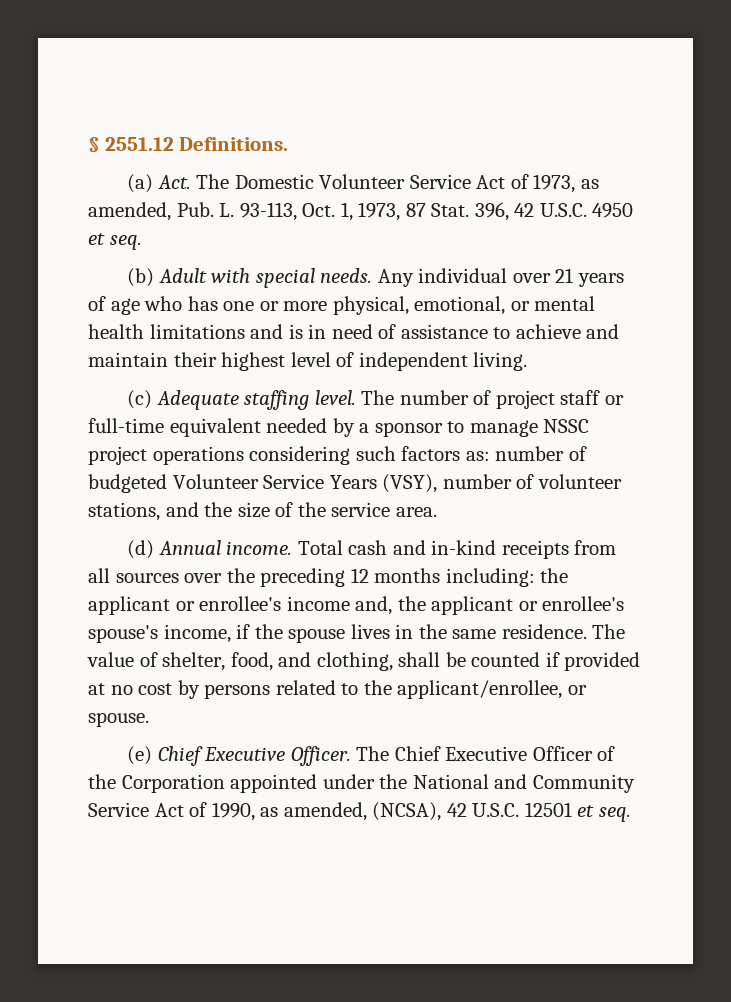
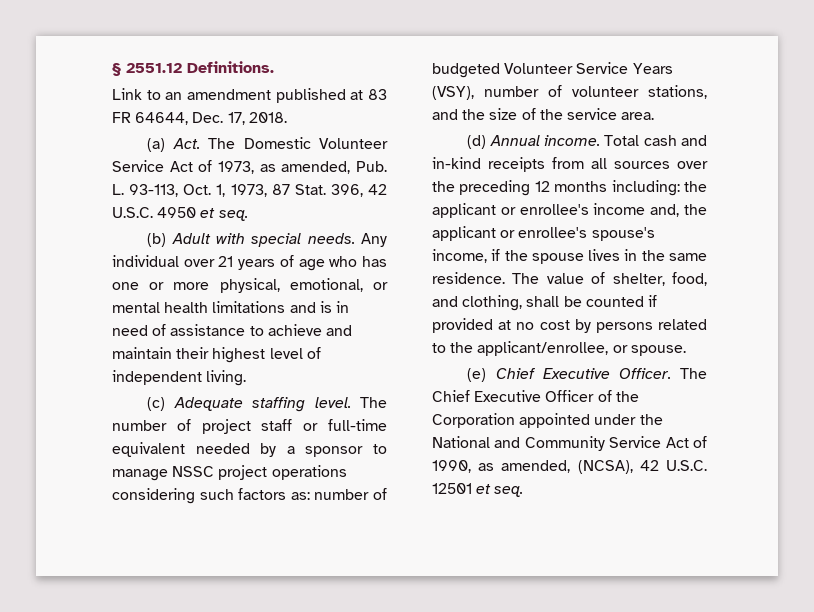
(289, 144) none -> [112,88,387,103] [112,112,287,125] // Link to an amendment published at 83 FR 64644, Dec. 17, 2018.

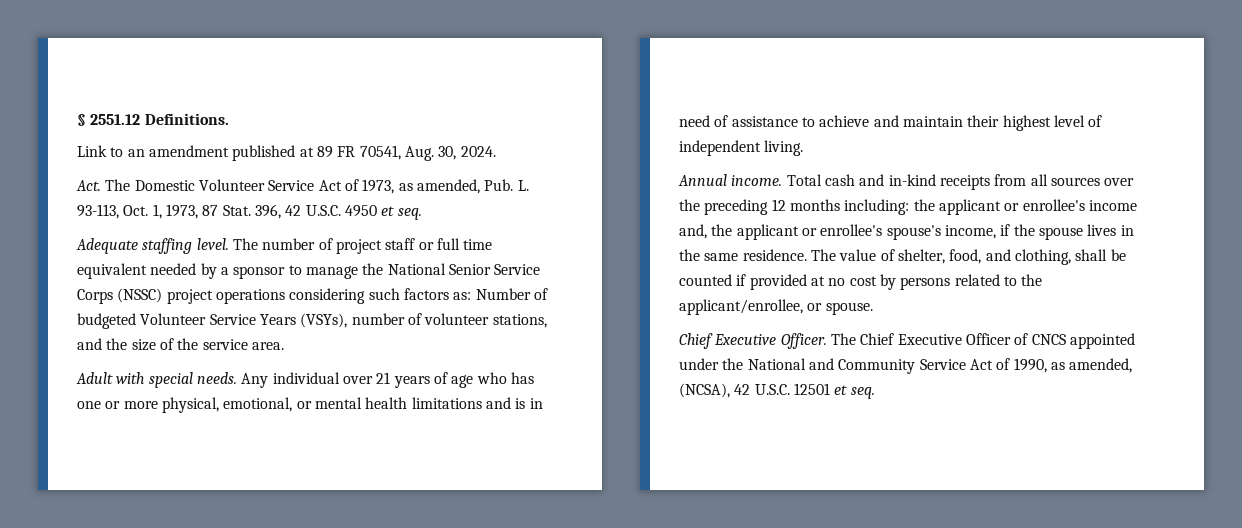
[368,89,387,100] [112,112,287,125] [147,138,166,152] 83 FR 64644, Dec. 17, 2018. // (a) -> [316,145,496,161] 89 FR 70541, Aug. 30, 2024. //
[147,233,167,247] (b) -> [76,238,493,254] [77,263,541,279] [77,288,548,304] [77,313,547,329] [77,338,284,351] Adequate staffing level. The number of project staff or full time equivalent needed by a sponsor to manage the National Senior Service Corps (NSSC) project operations considering such factors as: Number of budgeted Volunteer Service Years (VSYs), number of volunteer stations, and the size of the service area. //
[147,397,387,412] [112,419,387,434] [112,442,387,457] [112,465,347,481] [112,488,387,504] [432,62,673,78] [432,85,707,100] [432,108,655,120] [467,135,487,149] (c) Adequate staffing level. The number of project staff or full-time equivalent needed by a sponsor to manage NSSC project operations considering such factors as: number of budgeted Volunteer Service Years (VSY), number of volunteer stations, and the size of the service area. // (d) -> (804, 148) none
[467,368,487,382] (e) -> (873, 308) none
[615,391,639,402] [432,413,515,428] the Corporation -> [1031,334,1066,345] CNCS

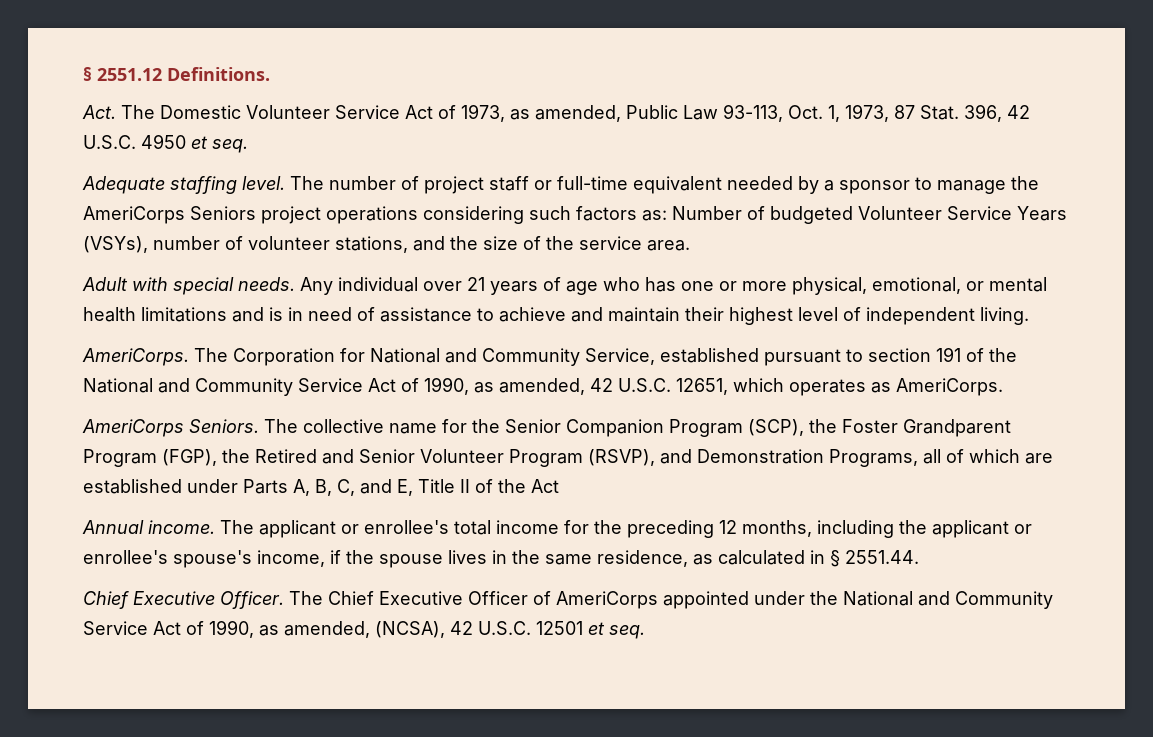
[77,145,496,161] // Link to an amendment published at 89 FR 70541, Aug. 30, 2024. -> (270, 74) none
[484,179,529,191] Pub. L. -> [626,105,718,120] Public Law
[436,238,493,250] full time -> [557,176,628,190] full-time
[387,263,541,275] [77,288,163,304] National Senior Service Corps (NSSC) -> [83,206,256,224] AmeriCorps Seniors
[678,174,1135,190] [679,199,1137,215] [679,224,707,239] Annual income. Total cash and in-kind receipts from all sources over the preceding 12 months including: the applicant or enrollee's income and, -> [82,347,1017,366] [83,377,1003,396] [82,419,1011,437] [83,449,1053,467] [83,479,559,496] [82,520,894,538] AmeriCorps. The Corporation for National and Community Service, established pursuant to section 191 of the National and Community Service Act of 1990, as amended, 42 U.S.C. 12651, which operates as AmeriCorps. // AmeriCorps Seniors. The collective name for the Senior Companion Program (SCP), the Foster Grandparent Program (FGP), the Retired and Senior Volunteer Program (RSVP), and Demonstration Programs, all of which are established under Parts A, B, C, and E, Title II of the Act // Annual income. The applicant or enrollee's total income for the preceding 12 months, including
[742,249,1126,265] [679,274,1043,290] [679,299,873,315] residence. The value of shelter, food, and clothing, shall be counted if provided at no cost by persons related to the applicant/enrollee, or spouse. -> [597,550,919,567] residence, as calculated in § 2551.44.
[1031,334,1066,345] CNCS -> [556,591,658,609] AmeriCorps

